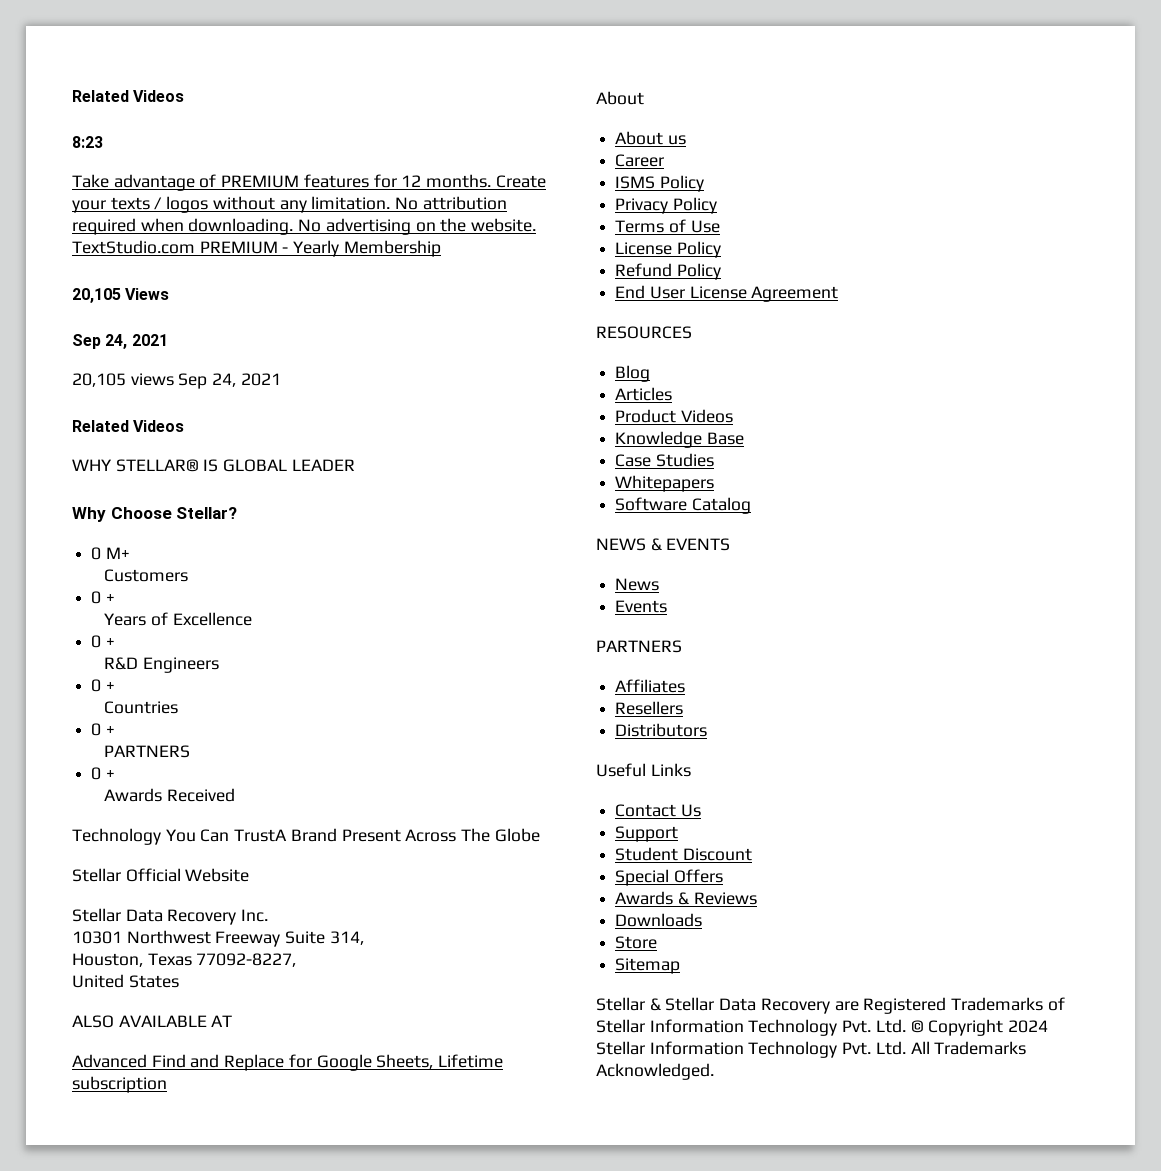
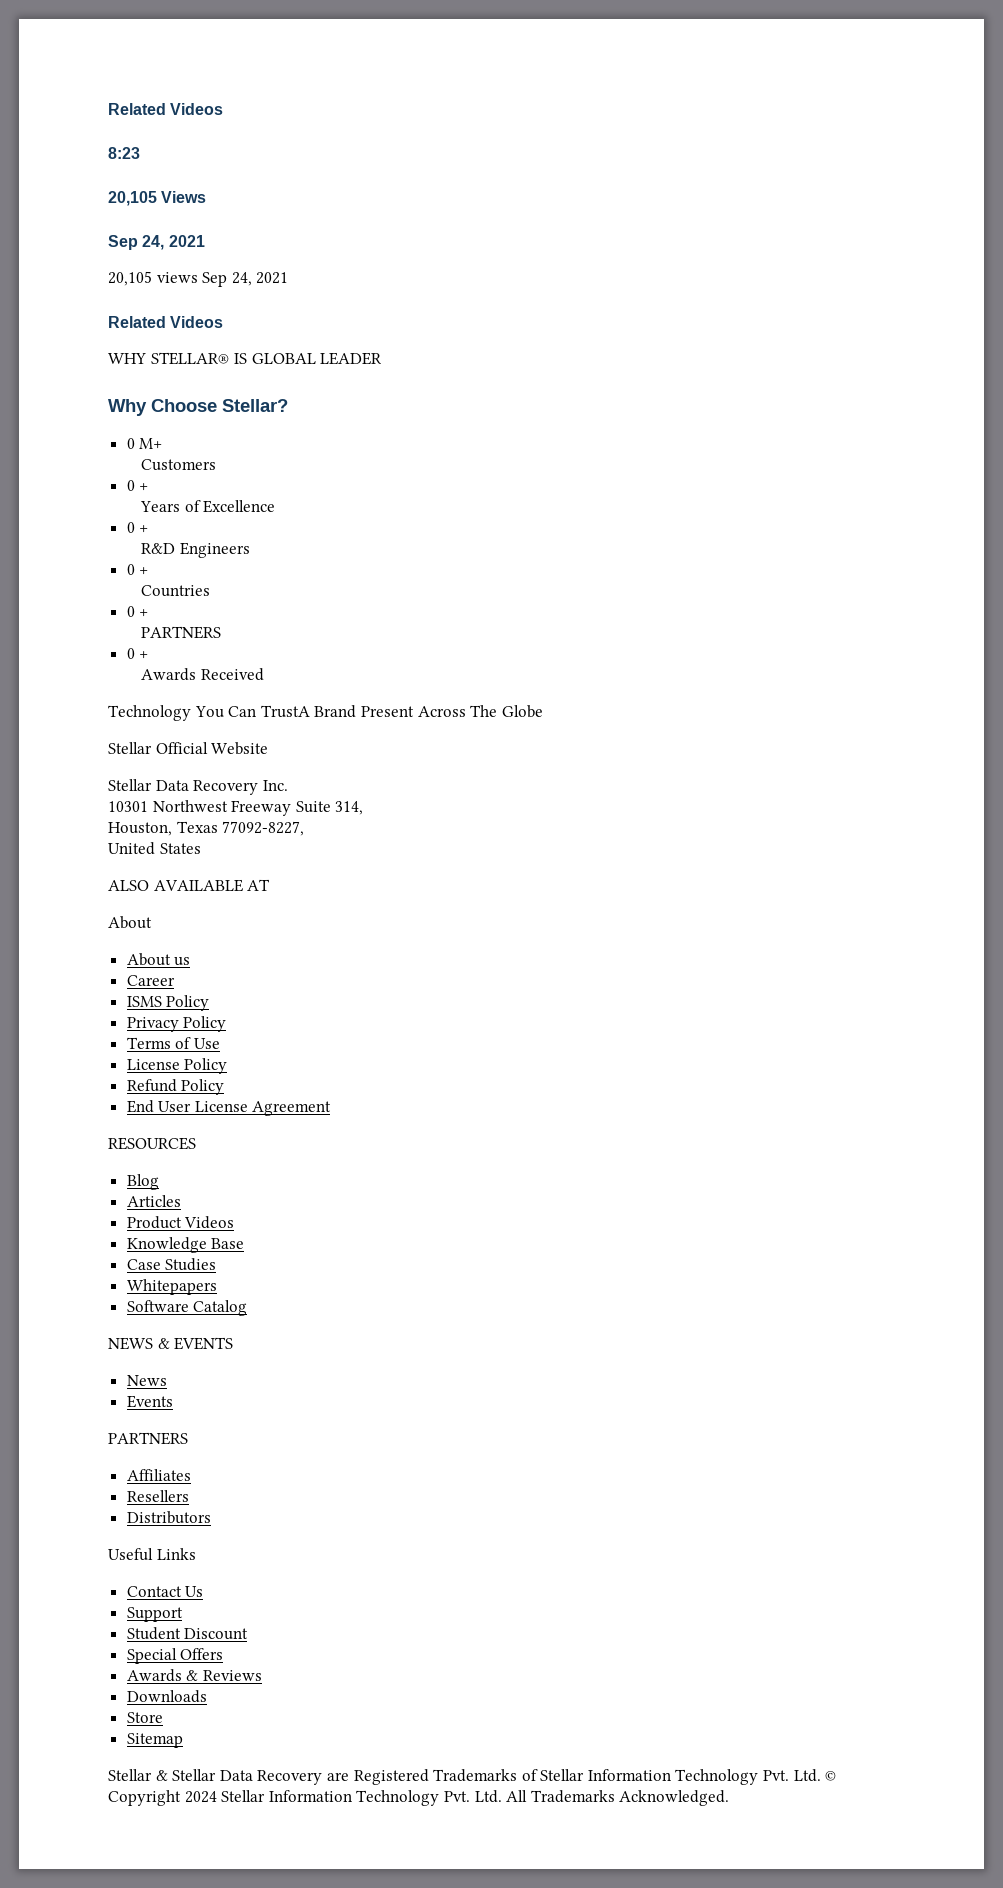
[72,174,546,191] [72,196,507,213] [72,218,537,235] [72,240,441,257] // Take advantage of PREMIUM features for 12 months. Create your texts / logos without any limitation. No attribution required when downloading. No advertising on the website. TextStudio.com PREMIUM - Yearly Membership -> (140, 153) none
[72,1054,504,1071] [72,1076,167,1093] // Advanced Find and Replace for Google Sheets, Lifetime subscription -> (271, 885) none

